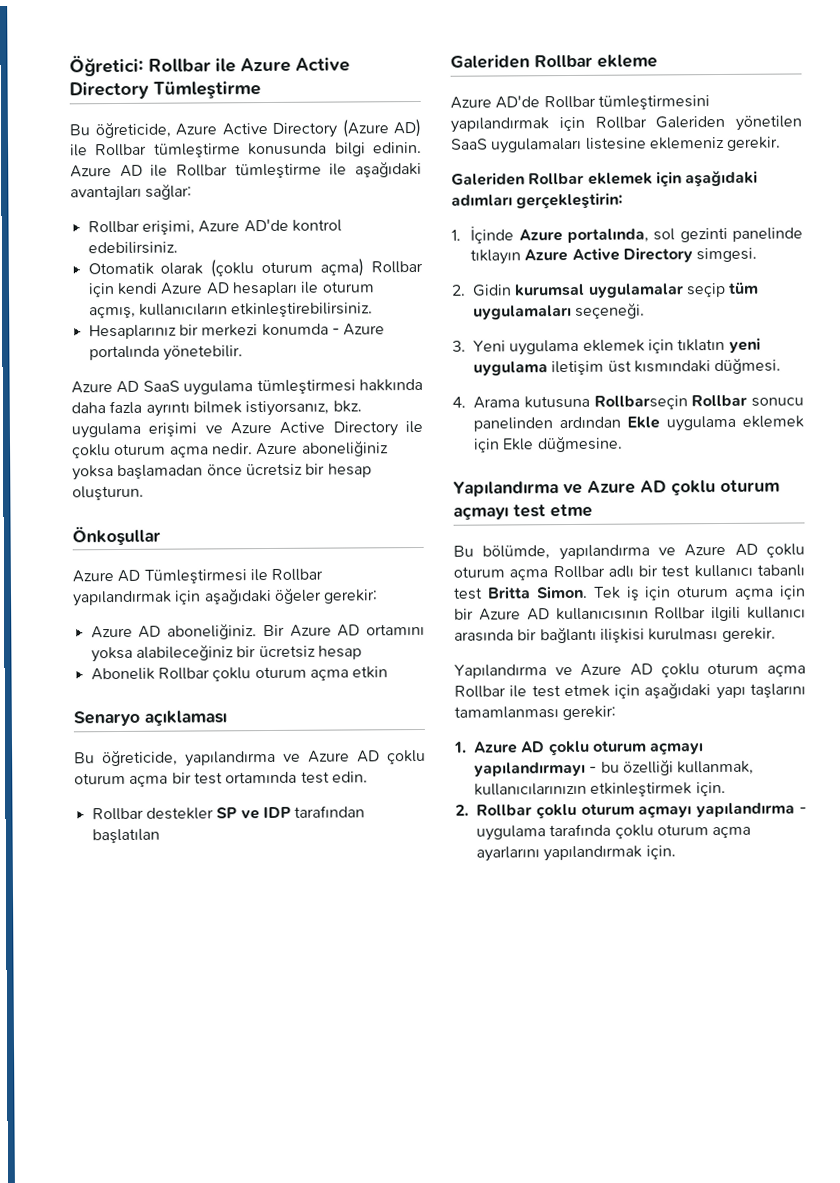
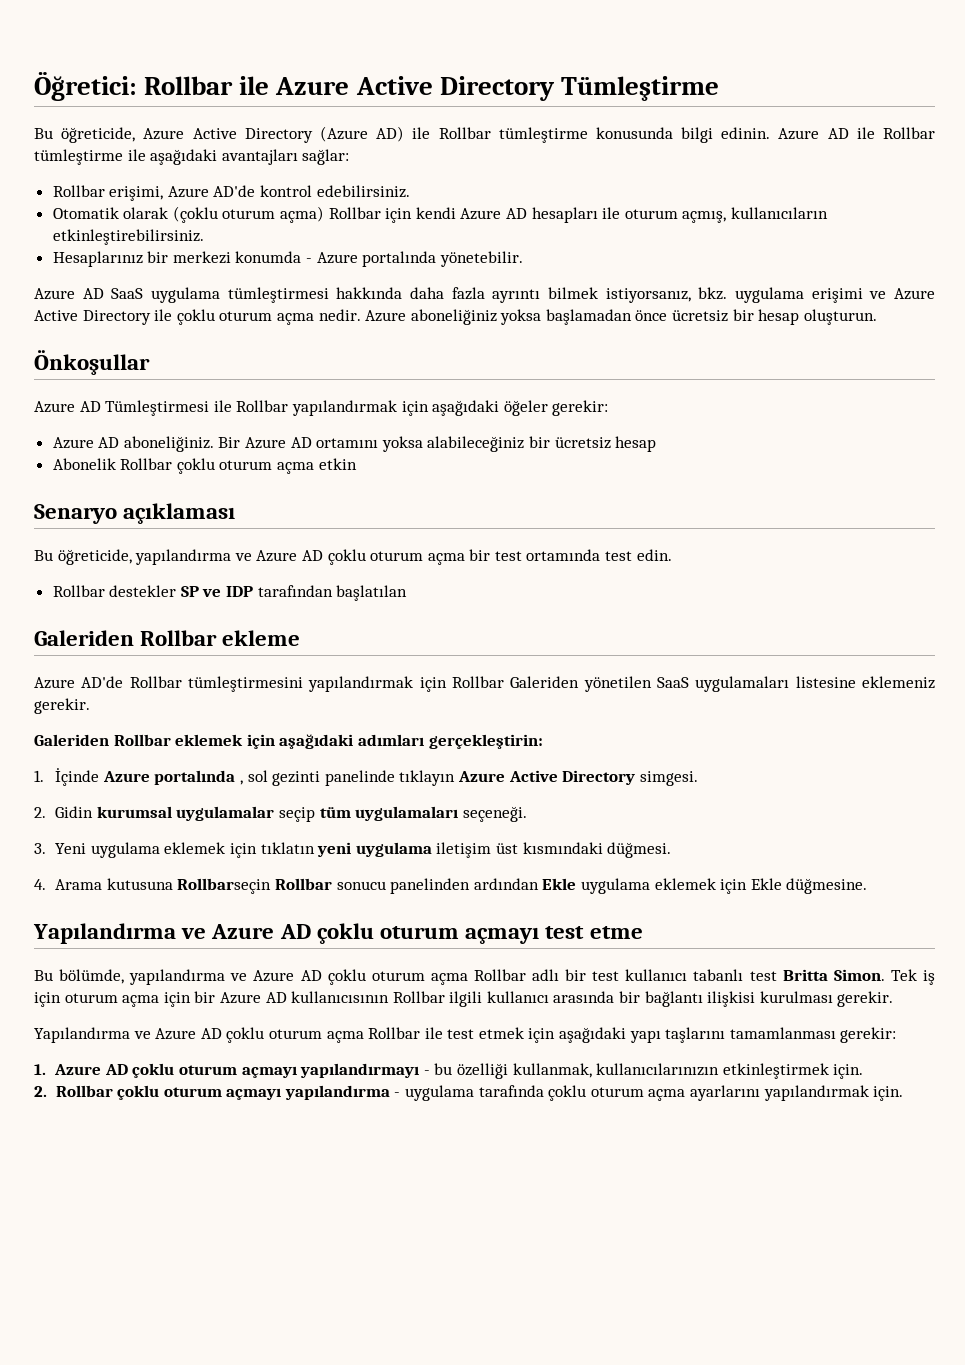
[566,228,649,244] portalında, -> [154,770,243,785] portalında ,

